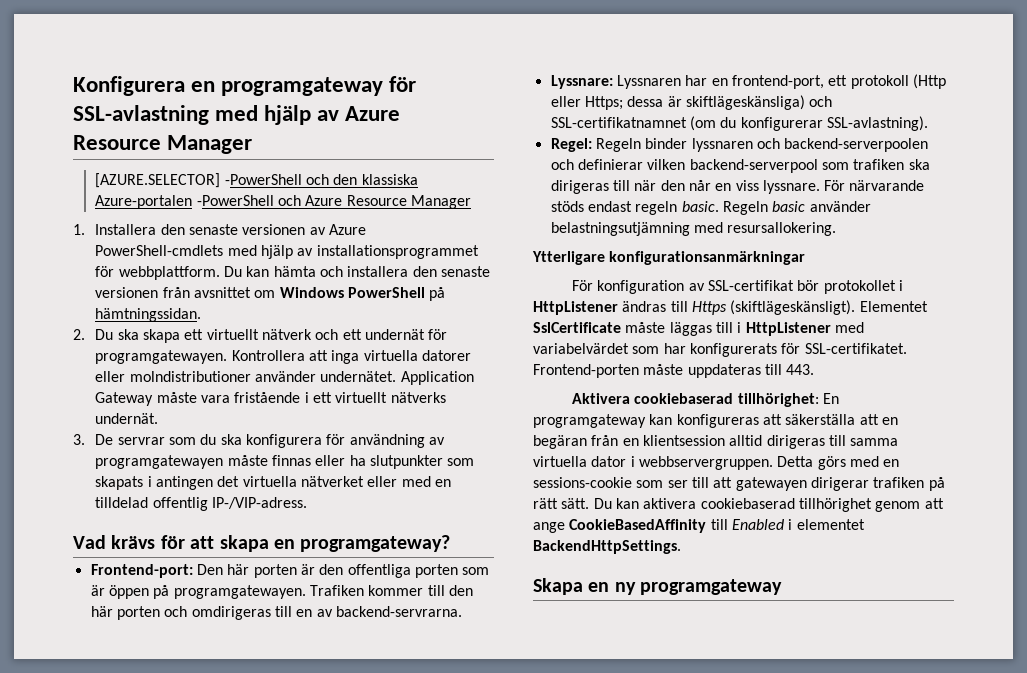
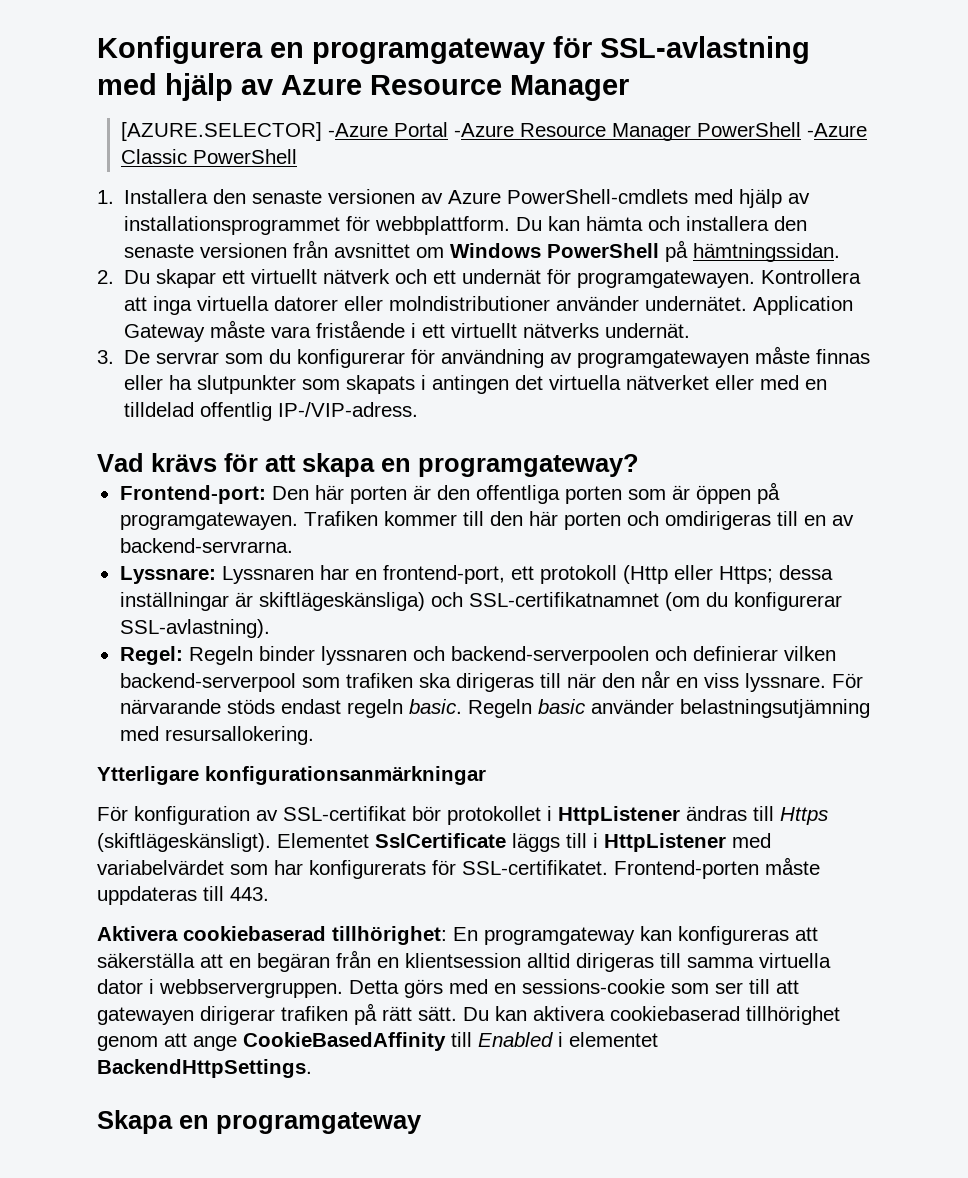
[224,174,418,185] [95,195,471,209] -PowerShell och den klassiska Azure-portalen -PowerShell och Azure Resource Manager -> [328,122,868,141] [121,149,298,164] -Azure Portal -Azure Resource Manager PowerShell -Azure Classic PowerShell
[117,329,180,343] ska skapa -> [156,269,217,288] skapar
[220,434,322,448] ska konfigurera -> [297,349,406,368] konfigurerar
(664, 101) none -> [119,592,229,611] inställningar
[625,322,712,336] måste läggas -> [512,833,560,852] läggs
[614,582,636,595] ny -> (209, 1122) none

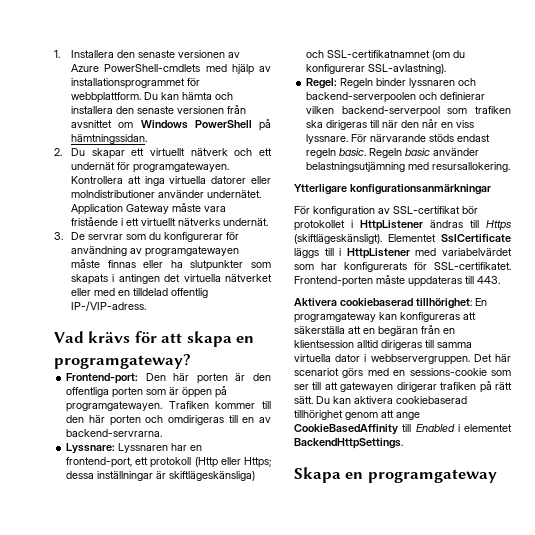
[97,36,810,64] [97,73,629,101] [121,122,868,141] [121,149,298,164] Konfigurera en programgateway för SSL-avlastning med hjälp av Azure Resource Manager // [AZURE.SELECTOR] -Azure Portal -Azure Resource Manager PowerShell -Azure Classic PowerShell // -> (54, 54) none
[349,980,399,994] Detta -> [473,354,511,362] [294,368,339,376] Det här scenariot

